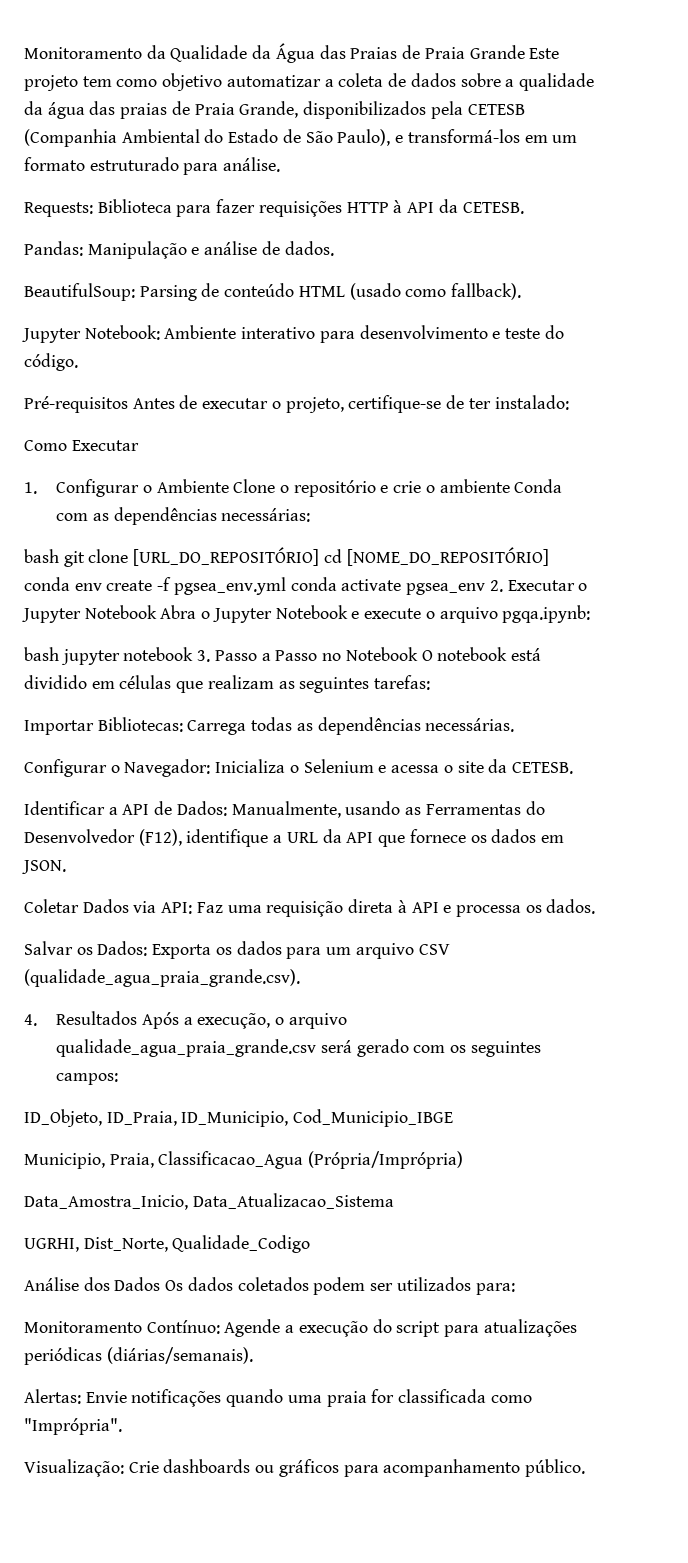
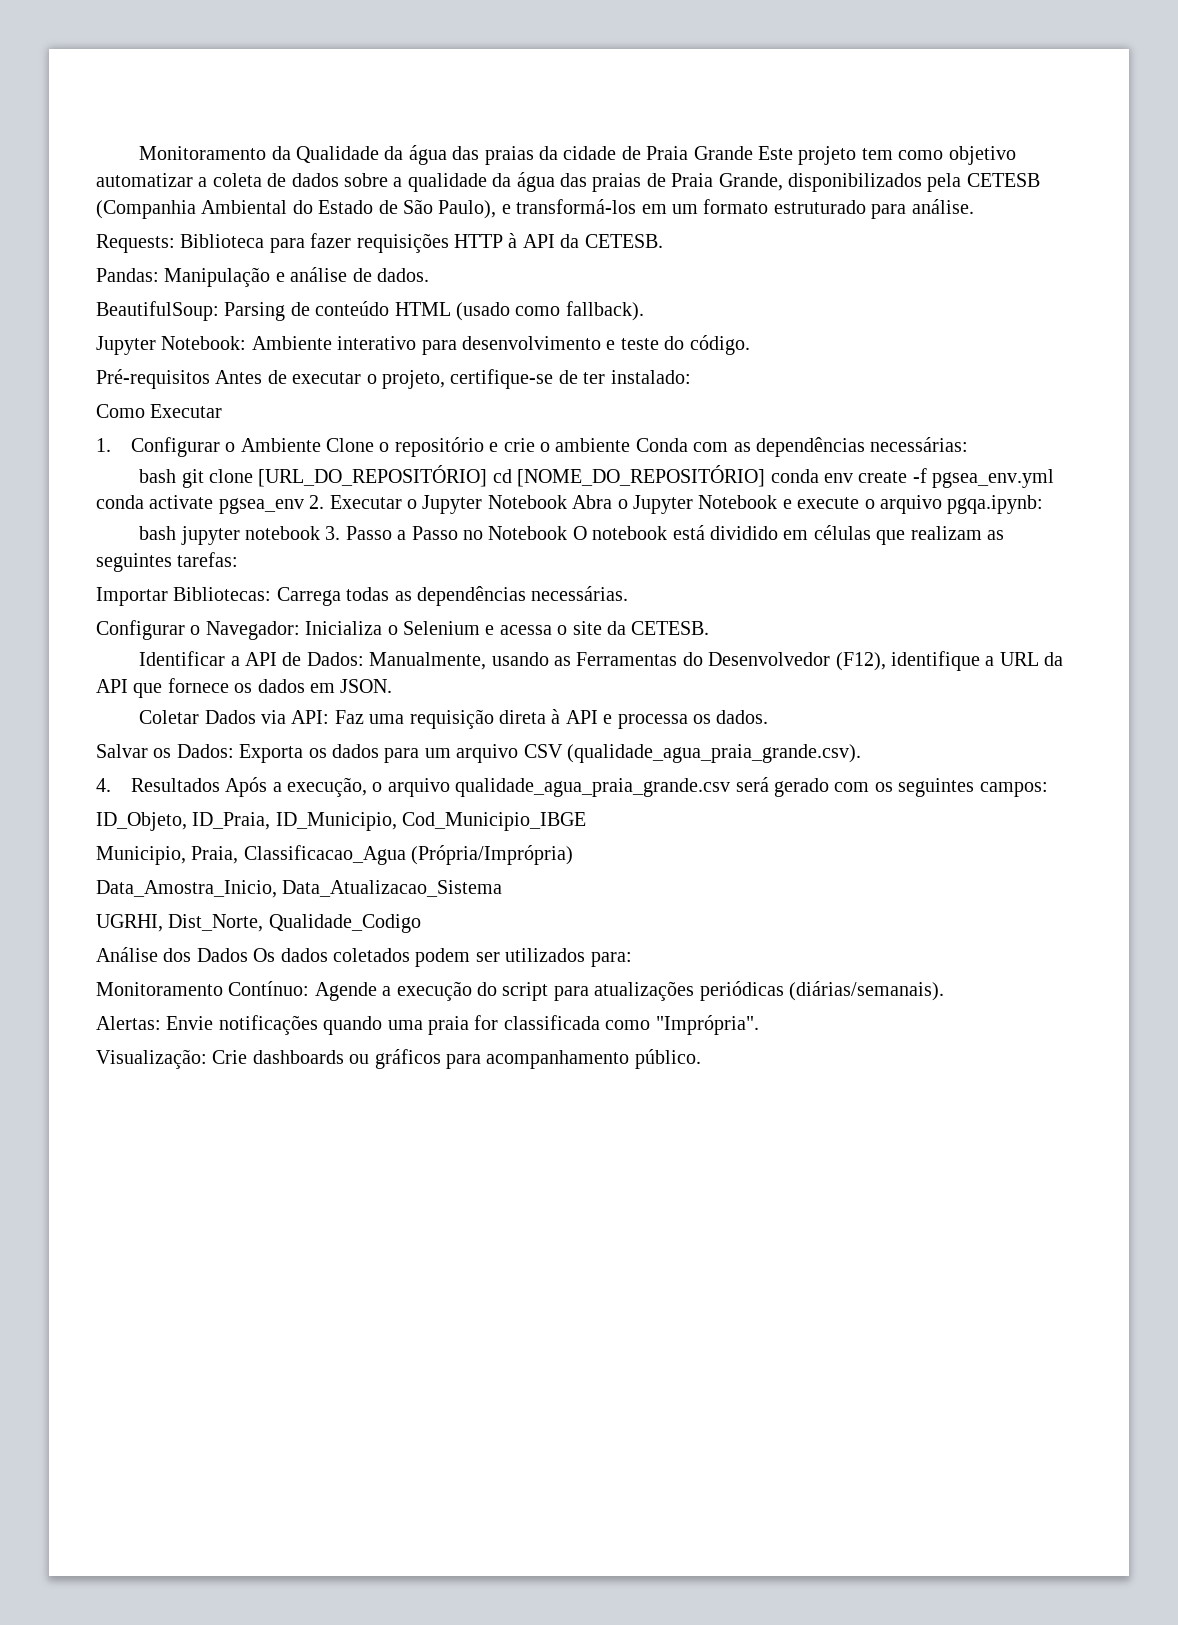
[275,43,398,63] Água das Praias -> [408,145,617,165] água das praias da cidade

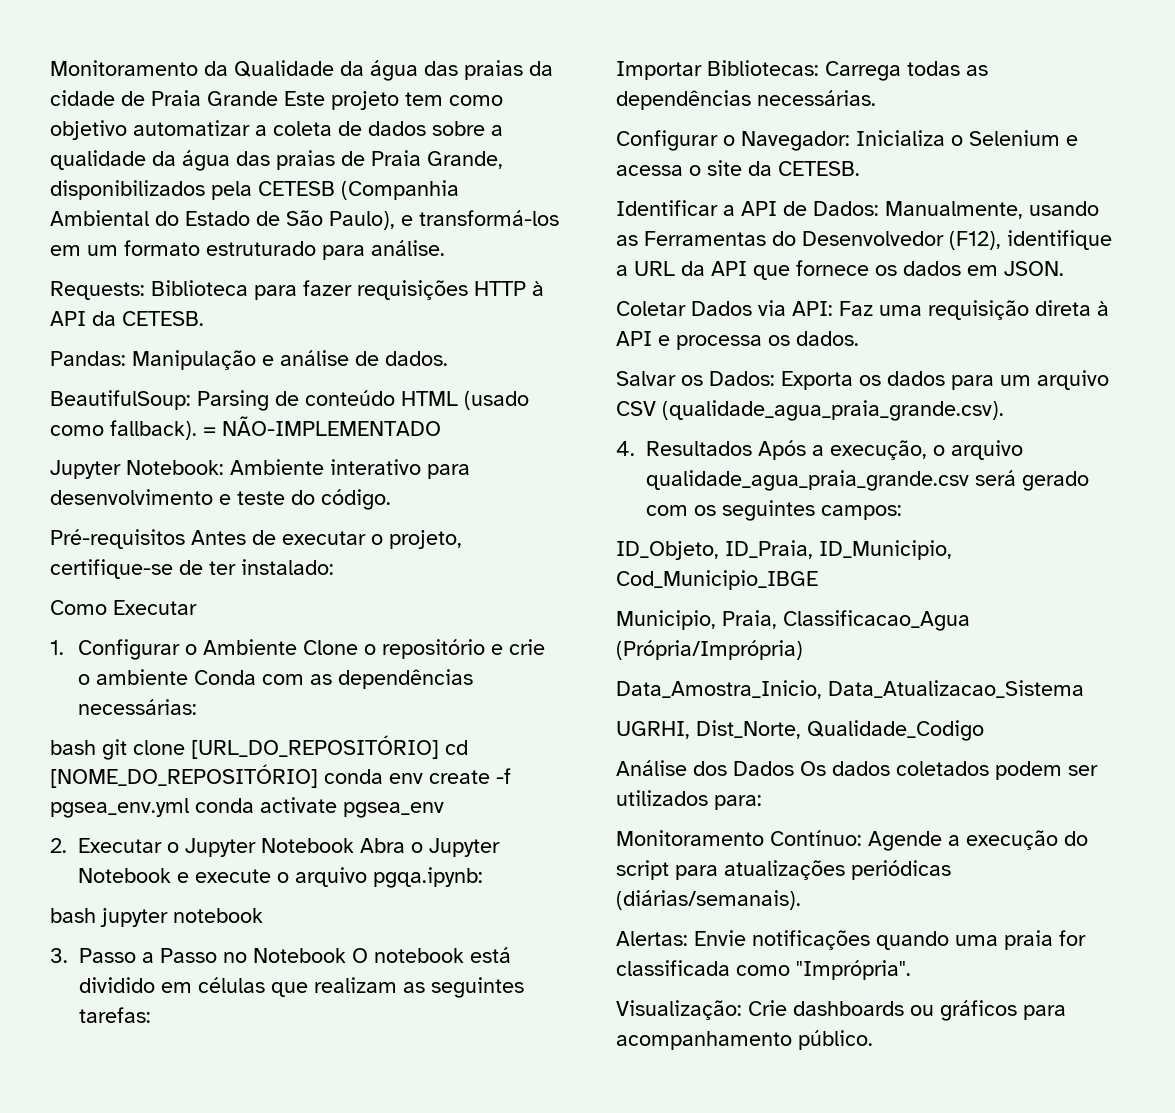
(644, 311) none -> [203,416,441,436] = NÃO-IMPLEMENTADO
(304, 506) none -> (444, 810) //
(320, 533) none -> (263, 915) //

